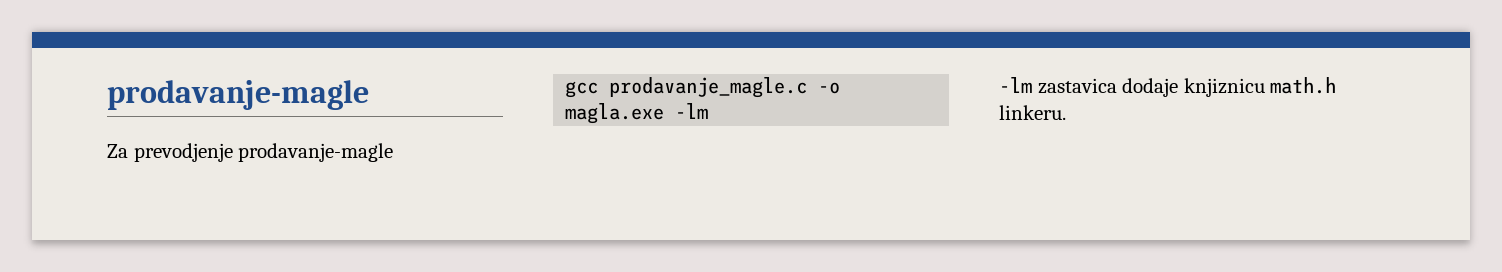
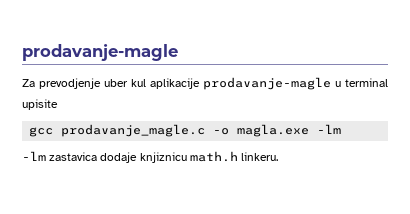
[238,143,394,162] prodavanje-magle -> [104,77,388,90] [22,99,58,110] uber kul aplikacije prodavanje-magle u terminal upisite

